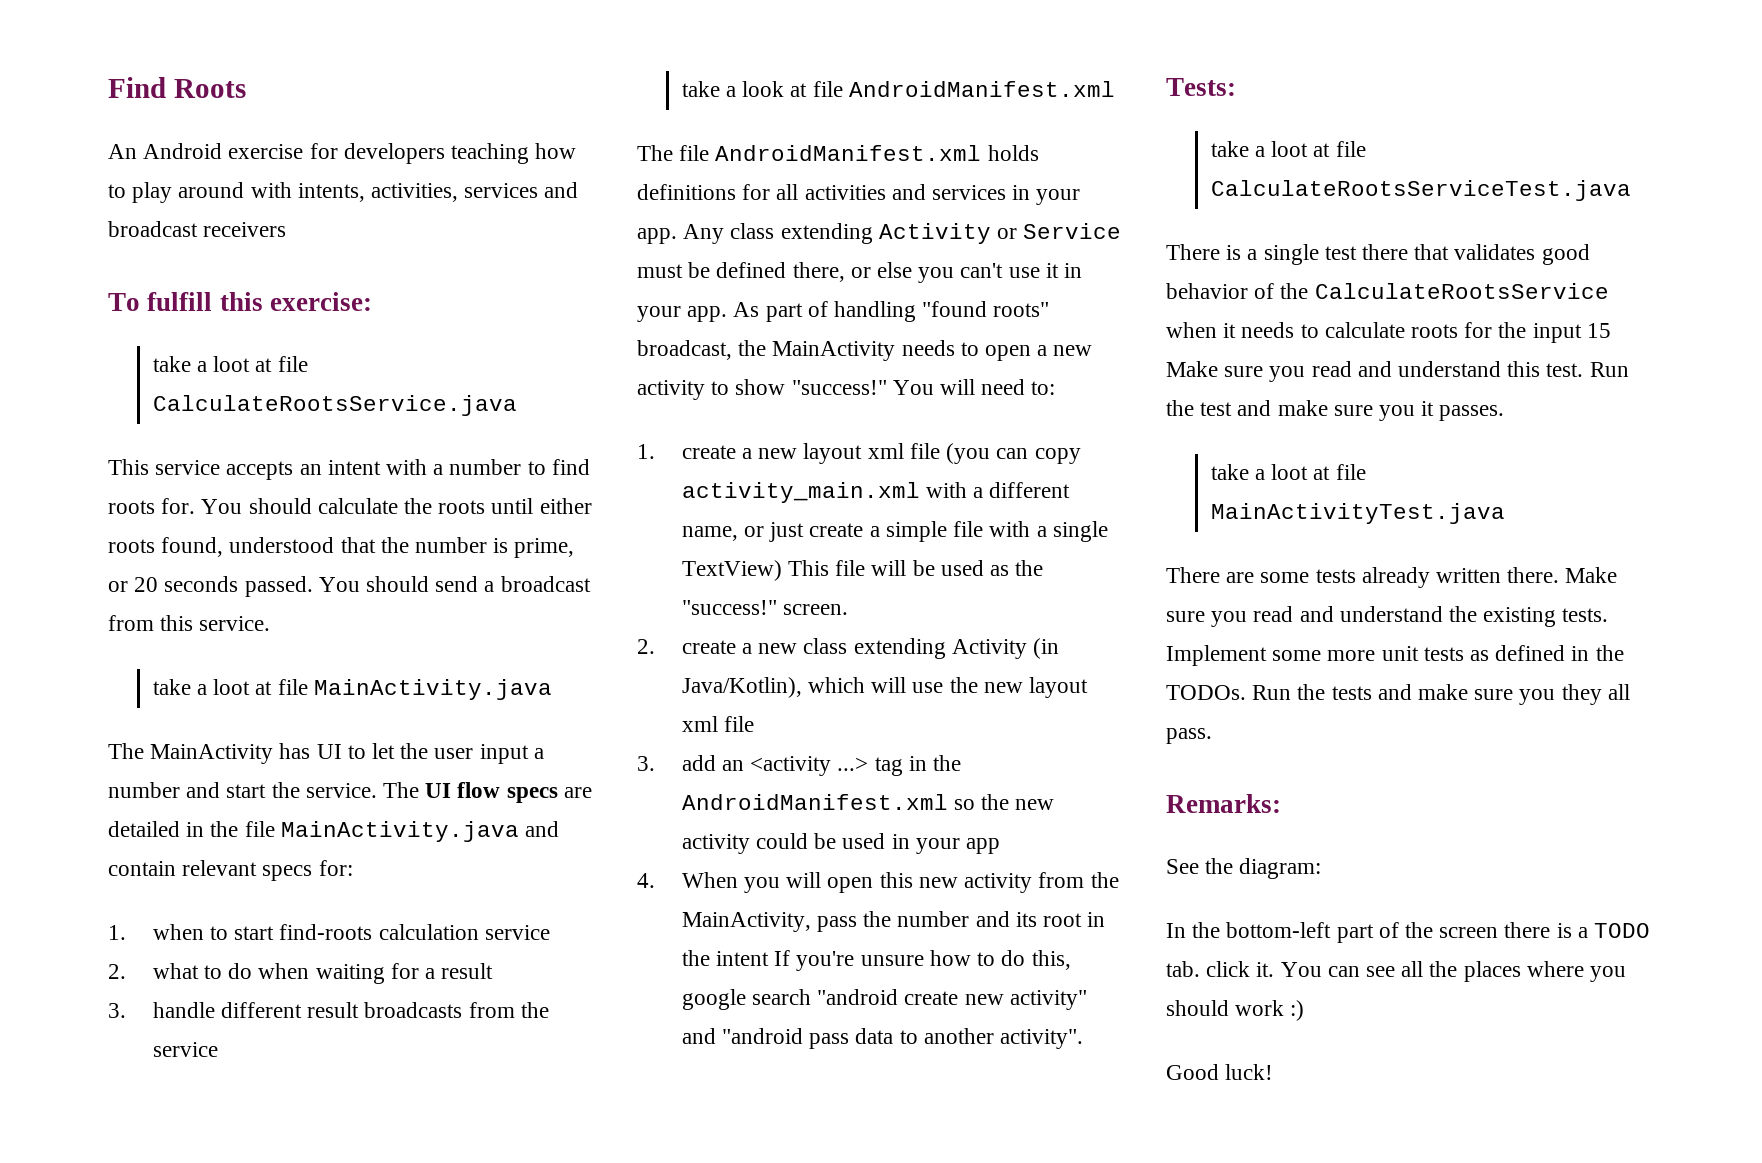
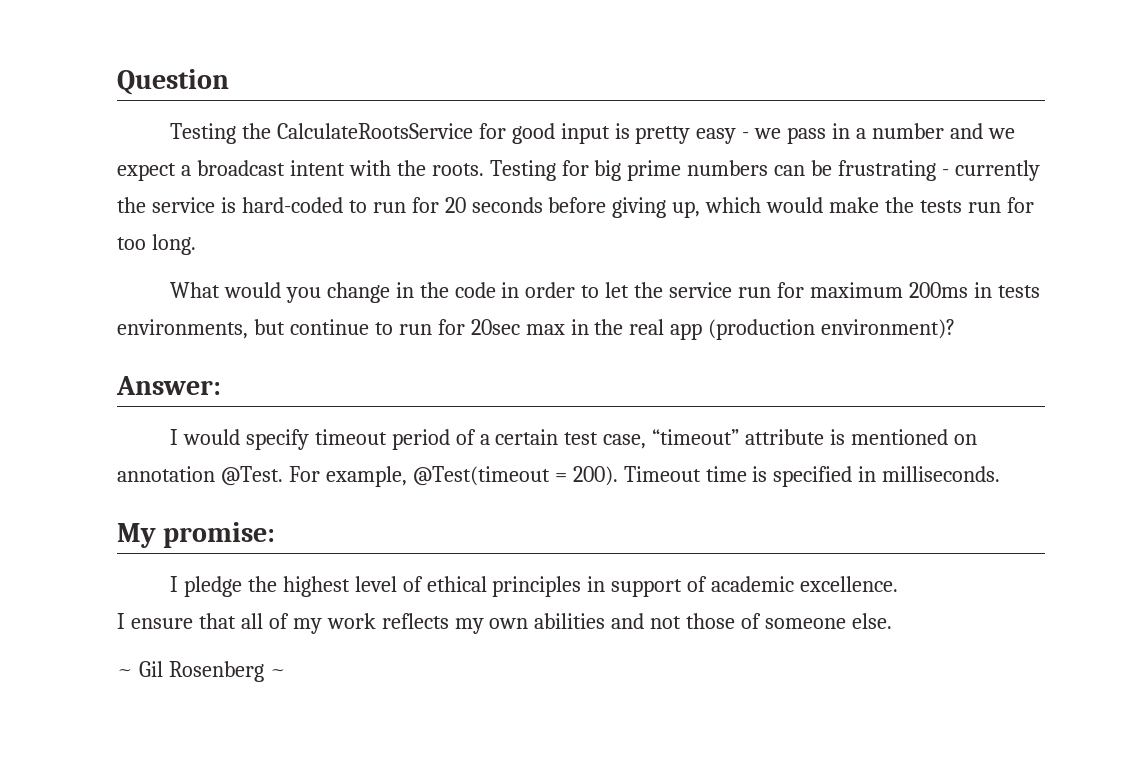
[108,77,246,98] [108,143,577,164] [108,182,579,203] [108,221,287,237] [108,292,372,311] [152,356,308,372] [152,395,517,416] [108,459,590,480] [108,498,592,514] [108,537,575,558] [108,576,591,597] [108,615,271,631] [152,679,552,700] [108,743,544,764] [108,782,592,803] [108,821,560,842] [108,860,353,881] [108,924,550,940] [108,963,494,984] [108,1002,549,1018] [152,1042,218,1057] [681,81,1115,97] [637,145,1039,161] [637,184,1081,205] [637,223,1122,244] [637,262,1083,283] [637,301,1050,322] [637,340,1093,361] [637,379,1056,400] [637,443,1081,464] [681,482,1071,503] [681,521,1108,542] [681,560,1044,581] [681,600,849,615] [637,638,1060,659] [681,677,1089,698] [681,716,755,732] [637,755,962,776] [681,794,1055,810] [681,833,1001,854] [637,872,1119,893] [681,911,1106,932] [681,950,1071,971] [681,989,1087,1010] [681,1028,1084,1049] [1166,78,1236,96] [1210,141,1366,157] [1210,180,1631,201] [1166,244,1590,265] [1166,283,1609,299] [1166,322,1611,343] [1166,361,1629,382] [1166,400,1505,421] [1210,464,1366,480] [1210,503,1505,524] [1166,567,1618,588] [1166,606,1609,627] [1166,645,1624,666] [1166,684,1630,705] [1166,728,1212,744] [1166,794,1281,813] [1166,858,1322,879] [1166,922,1651,943] [1166,961,1627,982] [1166,1000,1305,1021] [1166,1064,1274,1080] Find Roots // An Android exercise for developers teaching how to play around with intents, activities, services and broadcast receivers // To fulfill this exercise: // take a loot at file CalculateRootsService.java // This service accepts an intent with a number to find roots for. You should calculate the roots until either roots found, understood that the number is prime, or 20 seconds passed. You should send a broadcast from this service. // take a loot at file MainActivity.java // The MainActivity has UI to let the user input a number and start the service. The UI flow specs are detailed in the file MainActivity.java and contain relevant specs for: // 1. when to start find-roots calculation service // 2. what to do when waiting for a result // 3. handle different result broadcasts from the service // take a look at file AndroidManifest.xml // The file AndroidManifest.xml holds definitions for all activities and services in your app. Any class extending Activity or Service must be defined there, or else you can't use it in your app. As part of handling "found roots" broadcast, the MainActivity needs to open a new activity to show "success!" You will need to: // 1. create a new layout xml file (you can copy activity_main.xml with a different name, or just create a simple file with a single TextView) This file will be used as the "success!" screen. // 2. create a new class extending Activity (in Java/Kotlin), which will use the new layout xml file // 3. add an <activity ...> tag in the AndroidManifest.xml so the new activity could be used in your app // 4. When you will open this new activity from the MainActivity, pass the number and its root in the intent If you're unsure how to do this, google search "android create new activity" and "android pass data to another activity". // Tests: // take a loot at file CalculateRootsServiceTest.java // There is a single test there that validates good behavior of the CalculateRootsService when it needs to calculate roots for the input 15 Make sure you read and understand this test. Run the test and make sure you it passes. // take a loot at file MainActivityTest.java // There are some tests already written there. Make sure you read and understand the existing tests. Implement some more unit tests as defined in the TODOs. Run the tests and make sure you they all pass. // Remarks: // See the diagram: // In the bottom-left part of the screen there is a TODO tab. click it. You can see all the places where you should work :) // Good luck! -> [117,69,229,95] [169,123,1015,144] [117,160,1041,181] [117,197,1034,218] [117,234,196,255] [169,282,1040,303] [117,319,956,340] [116,376,221,395] [169,429,978,450] [117,466,1001,487] [117,522,276,548] [169,576,899,597] [117,613,893,634] [117,661,286,682] Question // Testing the CalculateRootsService for good input is pretty easy - we pass in a number and we expect a broadcast intent with the roots. Testing for big prime numbers can be frustrating - currently the service is hard-coded to run for 20 seconds before giving up, which would make the tests run for too long. // What would you change in the code in order to let the service run for maximum 200ms in tests environments, but continue to run for 20sec max in the real app (production environment)? // Answer: // I would specify timeout period of a certain test case, “timeout” attribute is mentioned on annotation @Test. For example, @Test(timeout = 200). Timeout time is specified in milliseconds. // My promise: // I pledge the highest level of ethical principles in support of academic excellence. // I ensure that all of my work reflects my own abilities and not those of someone else. // ~ Gil Rosenberg ~

